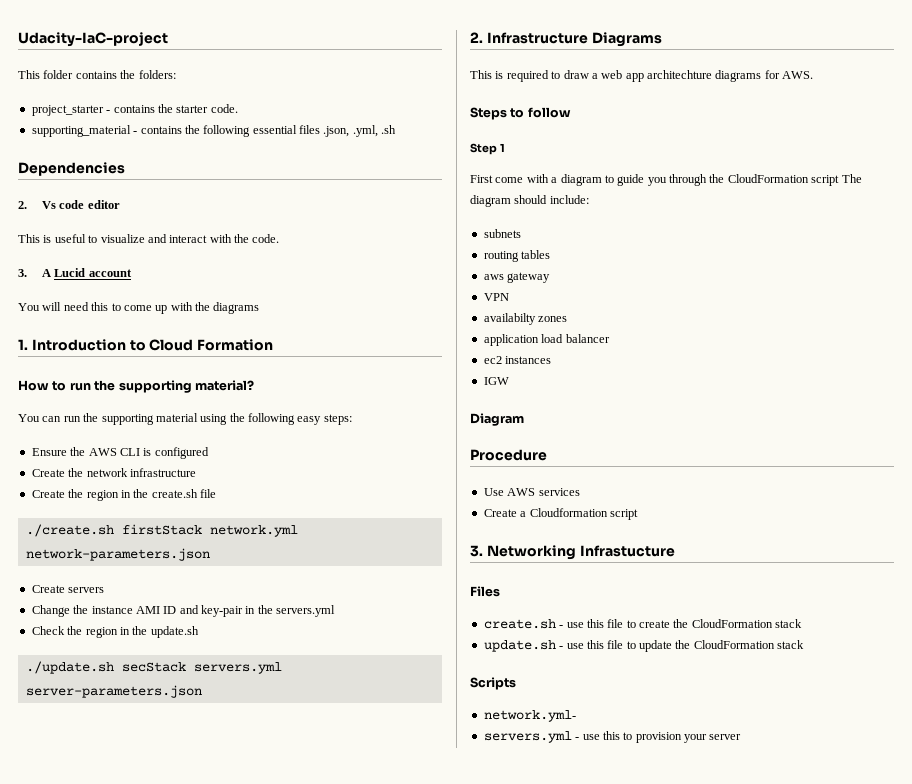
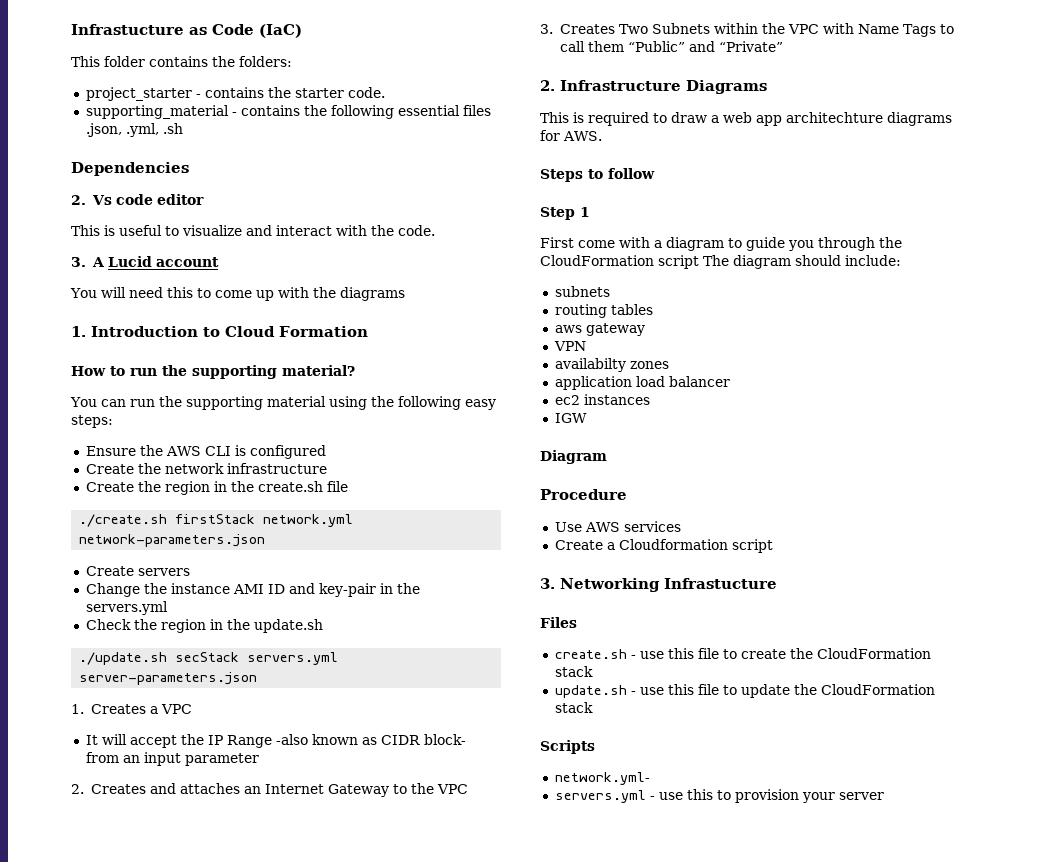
[18,32,168,47] Udacity-IaC-project -> [71,24,302,38] Infrastucture as Code (IaC)
(202, 691) none -> [71,704,192,714] [85,734,466,748] [85,752,259,766] [71,783,468,797] [540,23,954,37] [559,41,783,52] // 1. Creates a VPC // It will accept the IP Range -also known as CIDR block- from an input parameter // 2. Creates and attaches an Internet Gateway to the VPC // 3. Creates Two Subnets within the VPC with Name Tags to call them “Public” and “Private”

